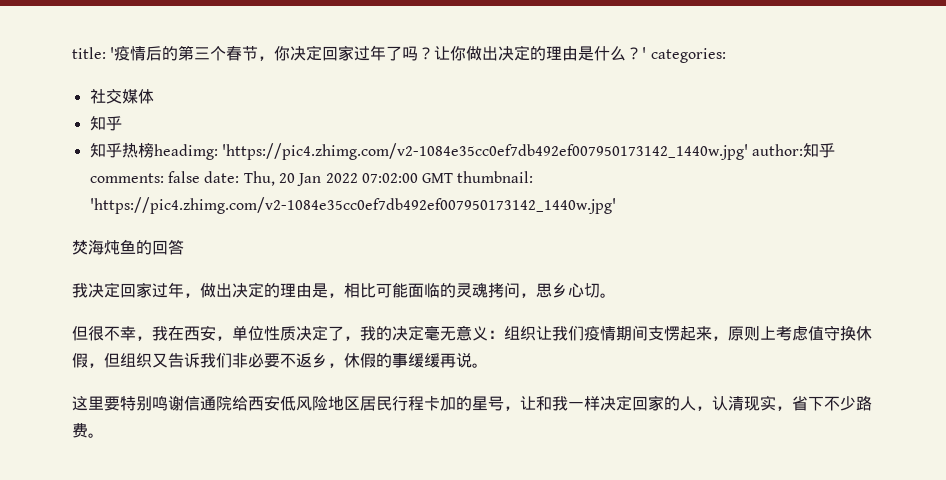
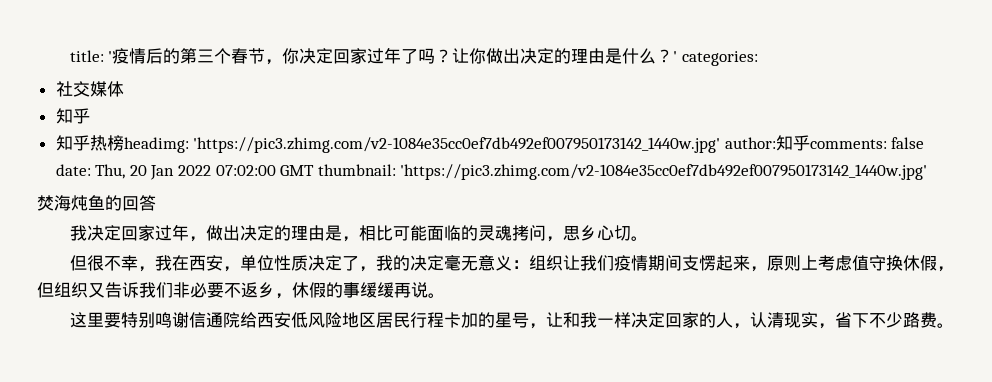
[221,143,748,160] 'https://pic4.zhimg.com/v2-1084e35cc0ef7db492ef007950173142_1440w.jpg' -> [193,137,721,153] 'https://pic3.zhimg.com/v2-1084e35cc0ef7db492ef007950173142_1440w.jpg'
[89,197,616,214] 'https://pic4.zhimg.com/v2-1084e35cc0ef7db492ef007950173142_1440w.jpg' -> [400,164,928,180] 'https://pic3.zhimg.com/v2-1084e35cc0ef7db492ef007950173142_1440w.jpg'

